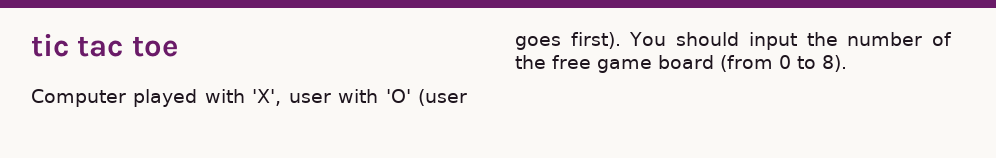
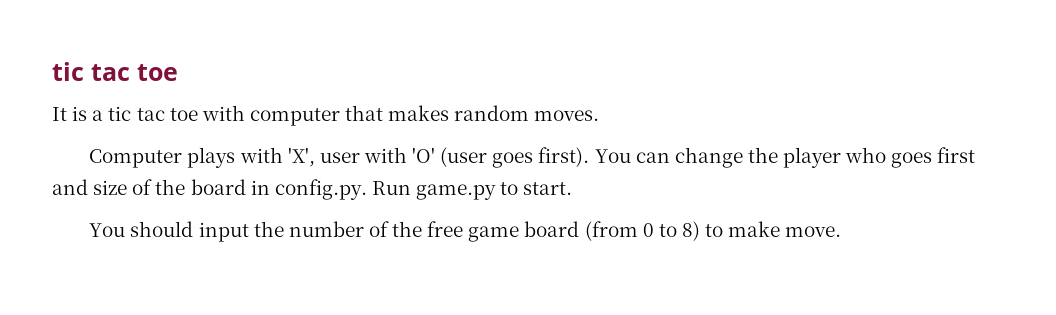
[31,33,178,57] tic tac toe -> [52,62,178,81] [52,105,600,126] tic tac toe // It is a tic tac toe with computer that makes random moves.
[133,89,198,107] played -> [187,147,236,168] plays
(667, 39) none -> [635,147,976,168] [52,179,573,200] [89,223,126,237] can change the player who goes first and size of the board in config.py. Run game.py to start. // You
[822,55,847,72] 8). -> [681,221,842,241] 8) to make move.

